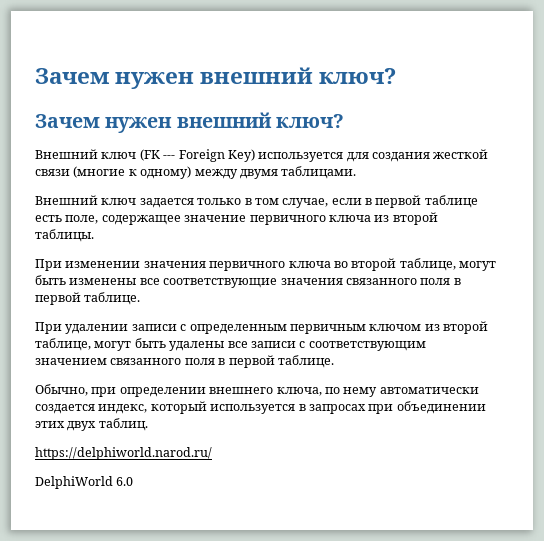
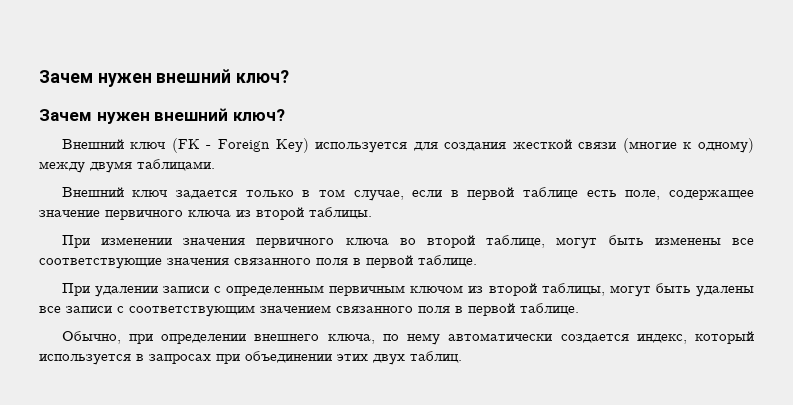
[163,155,176,159] --- -> [206,145,212,149] -
[35,338,91,351] таблице, -> [541,283,605,296] таблицы,
[35,447,212,460] [35,476,134,489] // https://delphiworld.narod.ru/ // DelphiWorld 6.0 -> (462, 357) none

